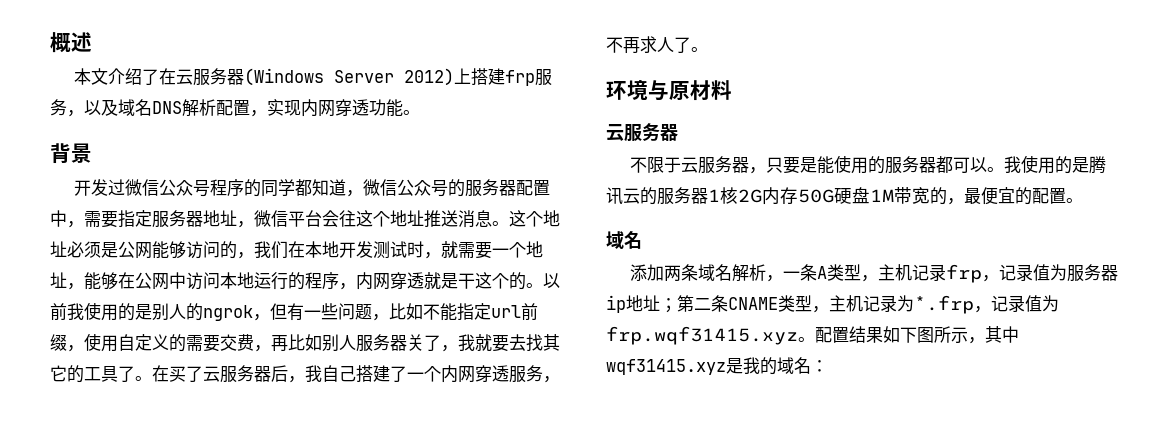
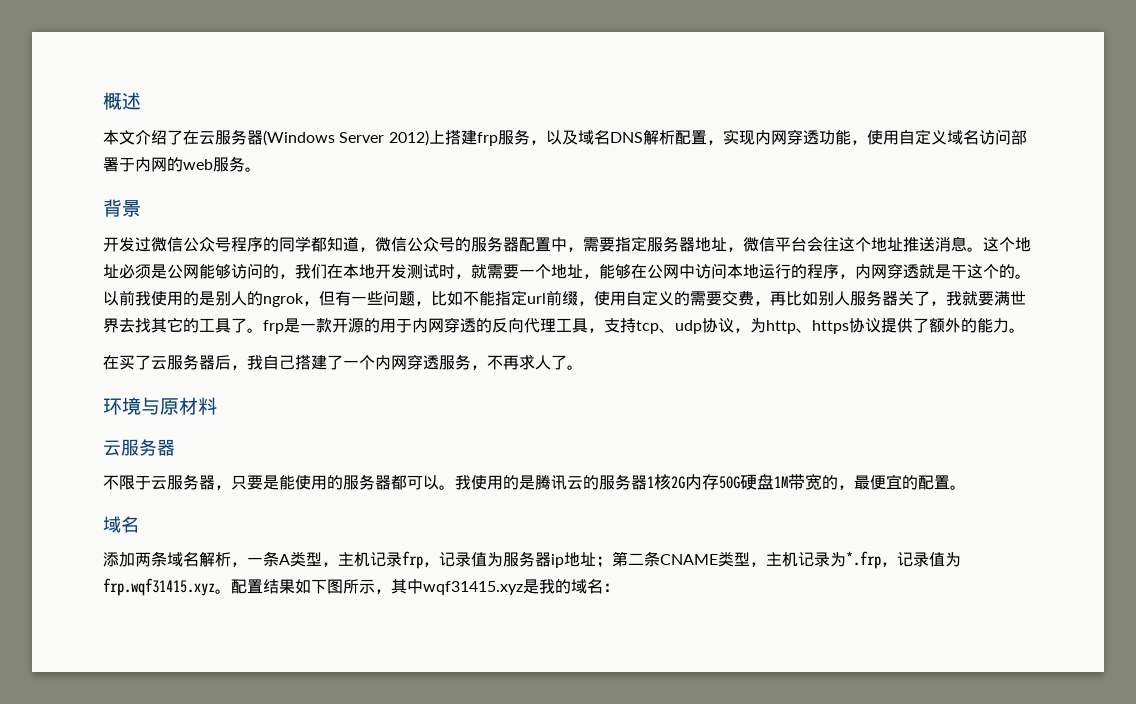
(403, 108) none -> [850,129,1027,145] [103,156,245,172] ，使用自定义域名访问部署于内网的web服务
(509, 343) none -> [994,291,1026,306] [103,318,119,333] 满世界
(152, 378) none -> [263,317,1025,334] frp是一款开源的用于内网穿透的反向代理工具，支持tcp、udp协议，为http、https协议提供了额外的能力。 //

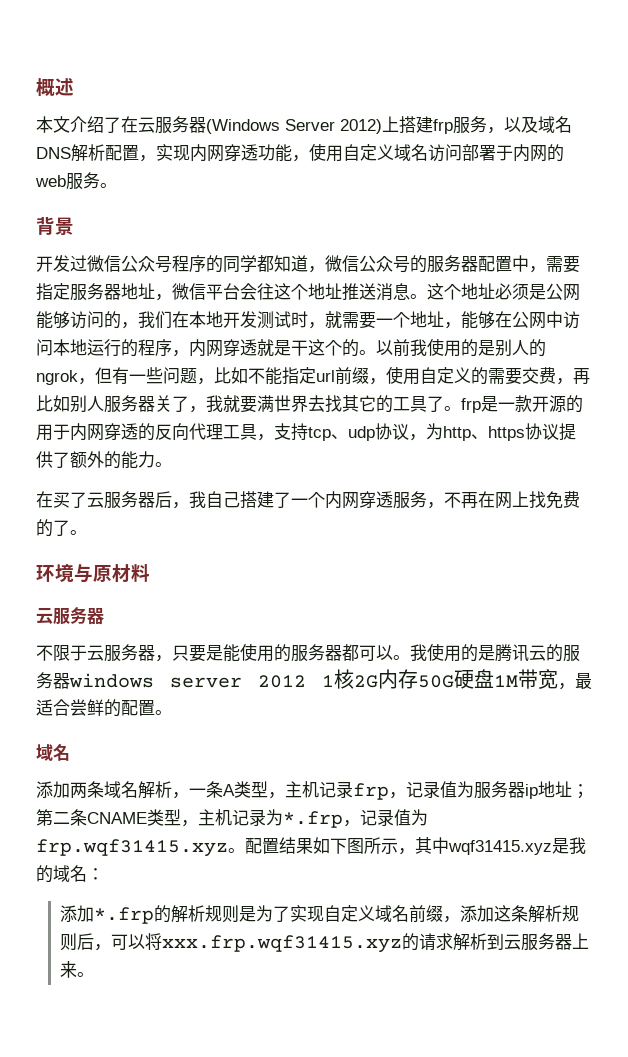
[519,354,551,370] 求人 -> [478,491,580,509] [36,519,53,537] 在网上找免费的
(647, 482) none -> [69,673,306,688] windows server 2012
[822,474,902,490] 的，最便宜 -> [558,673,592,690] [36,699,104,716] ，最适合尝鲜
(619, 587) none -> [60,905,580,924] [60,933,590,953] [60,961,95,978] // 添加*.frp的解析规则是为了实现自定义域名前缀，添加这条解析规则后，可以将xxx.frp.wqf31415.xyz的请求解析到云服务器上来。

